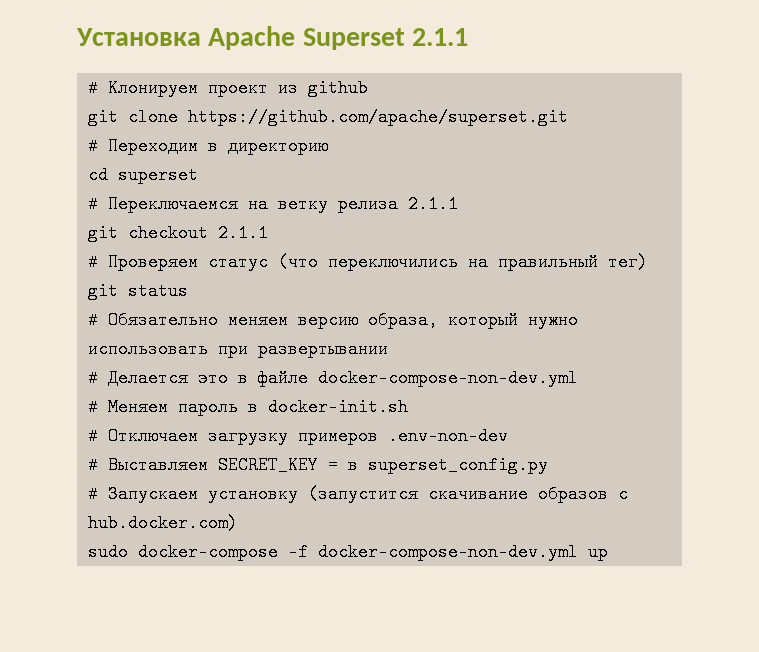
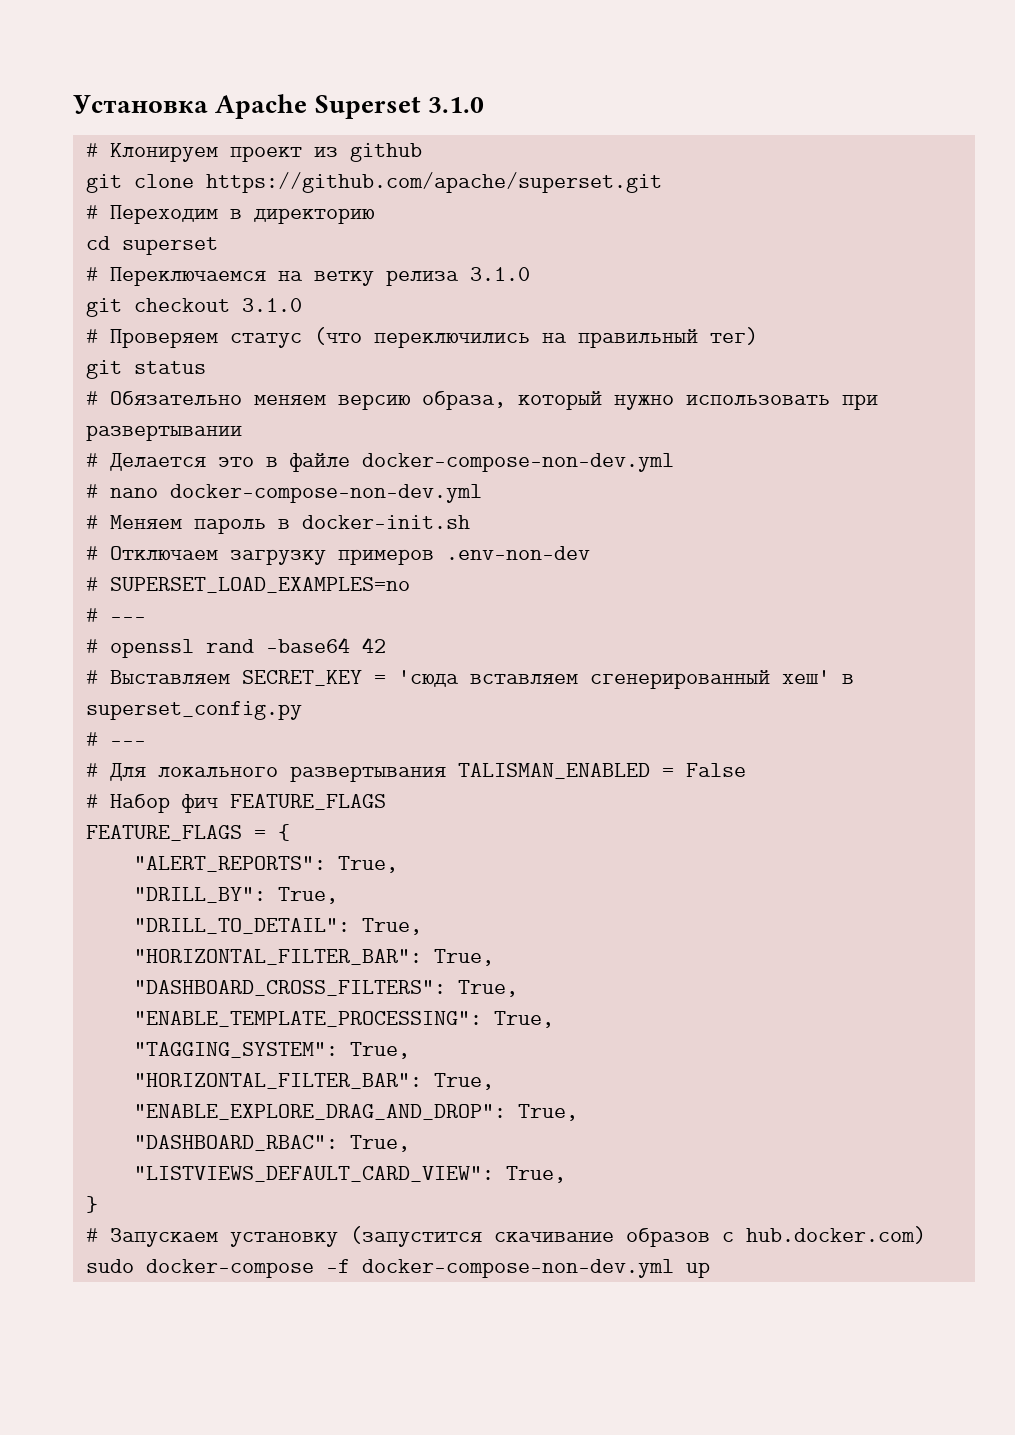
[412,28,469,46] 2.1.1 -> [427,97,484,113] 3.1.0
[407,195,458,213] 2.1.1 -> [469,267,530,281] 3.1.0
[217,224,268,242] 2.1.1 -> [241,298,302,312] 3.1.0
(578, 378) none -> [85,484,482,503] // # nano docker-compose-non-dev.yml
[107,456,548,474] Выставляем SECRET_KEY = в superset_config.py -> [109,577,410,593] [85,608,146,622] [85,637,386,658] [85,670,854,689] [85,701,302,720] [85,732,146,746] [85,763,746,782] [85,794,386,813] [85,824,290,841] [133,856,398,873] [133,887,338,904] [133,918,422,935] [133,949,494,966] [133,980,518,997] [133,1011,554,1028] [133,1042,410,1059] [133,1073,494,1090] [133,1104,578,1121] [133,1135,410,1152] [133,1166,566,1183] [85,1196,98,1213] SUPERSET_LOAD_EXAMPLES=no // # --- // # openssl rand -base64 42 // # Выставляем SECRET_KEY = 'сюда вставляем сгенерированный хеш' в superset_config.py // # --- // # Для локального развертывания TALISMAN_ENABLED = False // # Набор фич FEATURE_FLAGS // FEATURE_FLAGS = { // "ALERT_REPORTS": True, // "DRILL_BY": True, // "DRILL_TO_DETAIL": True, // "HORIZONTAL_FILTER_BAR": True, // "DASHBOARD_CROSS_FILTERS": True, // "ENABLE_TEMPLATE_PROCESSING": True, // "TAGGING_SYSTEM": True, // "HORIZONTAL_FILTER_BAR": True, // "ENABLE_EXPLORE_DRAG_AND_DROP": True, // "DASHBOARD_RBAC": True, // "LISTVIEWS_DEFAULT_CARD_VIEW": True, // }

